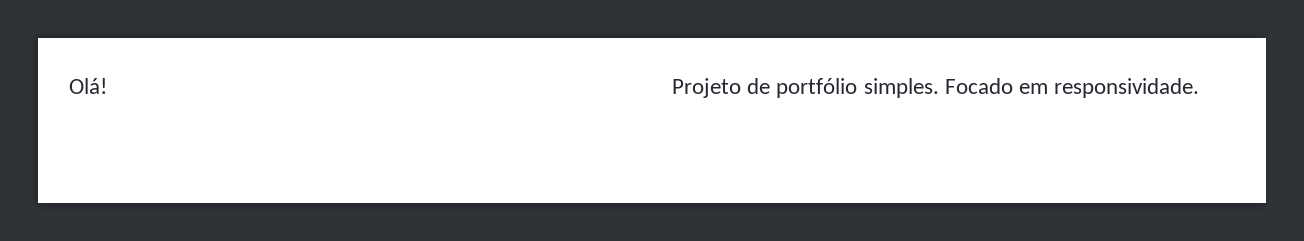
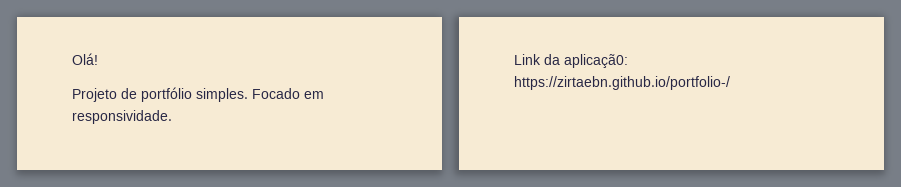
(1200, 88) none -> [514,54,628,68] [514,76,730,90] // Link da aplicaçã0: https://zirtaebn.github.io/portfolio-/

